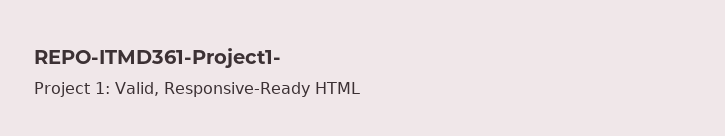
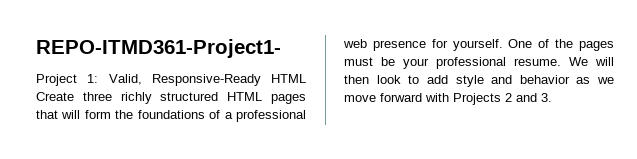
(360, 88) none -> [36,92,306,104] [36,110,306,122] [343,39,614,51] [344,57,614,69] [344,75,614,87] [344,93,552,105] Create three richly structured HTML pages that will form the foundations of a professional web presence for yourself. One of the pages must be your professional resume. We will then look to add style and behavior as we move forward with Projects 2 and 3.

